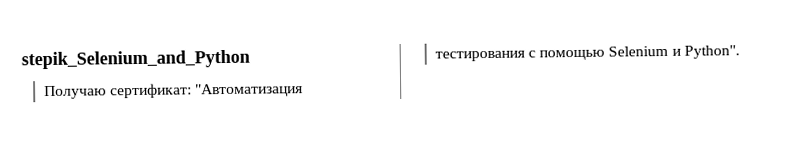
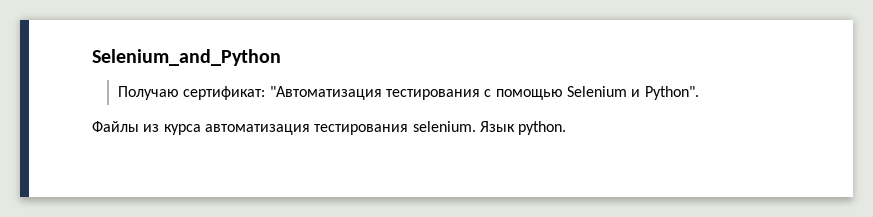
[21,49,250,70] stepik_Selenium_and_Python -> [92,49,281,66] Selenium_and_Python
(740, 52) none -> [92,121,567,135] // Файлы из курса автоматизация тестирования selenium. Язык python.

